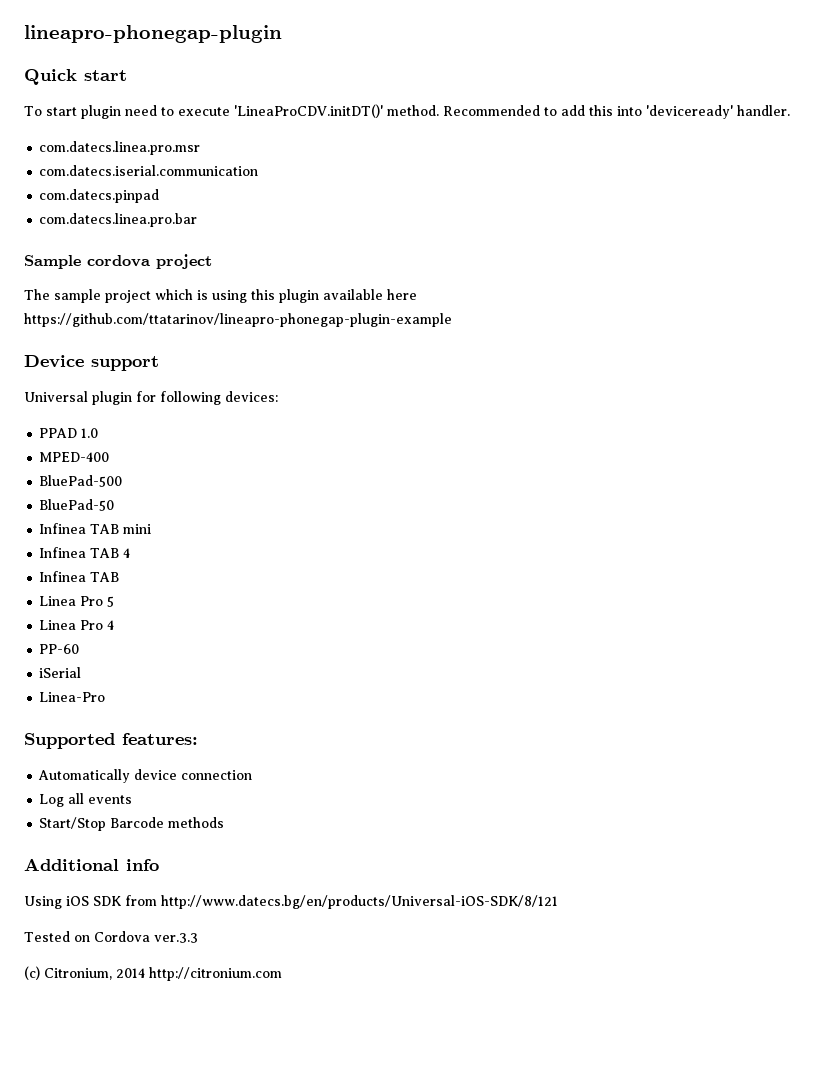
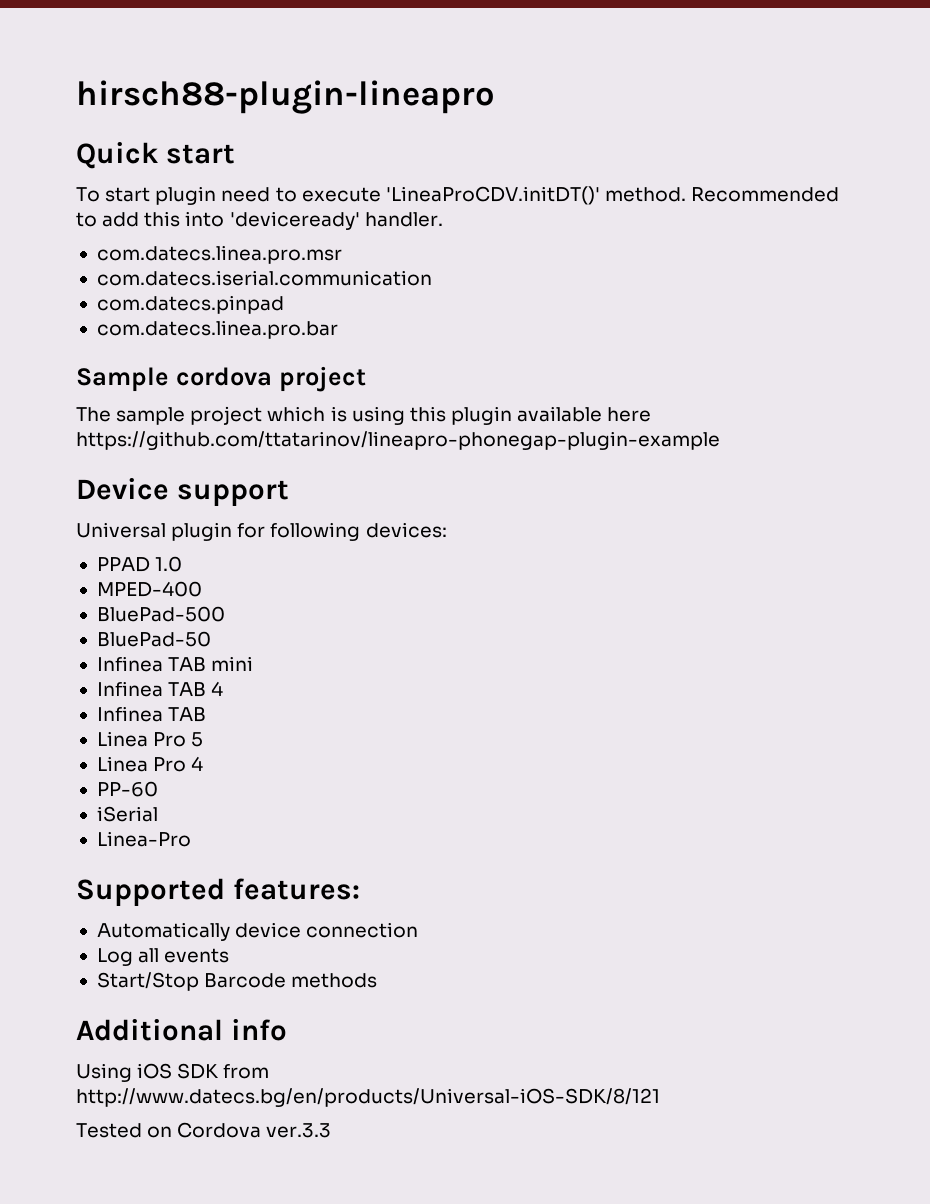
[24,25,282,43] lineapro-phonegap-plugin -> [76,80,495,114] hirsch88-plugin-lineapro
[24,966,282,981] // (c) Citronium, 2014 http://citronium.com -> (332, 1130) none

